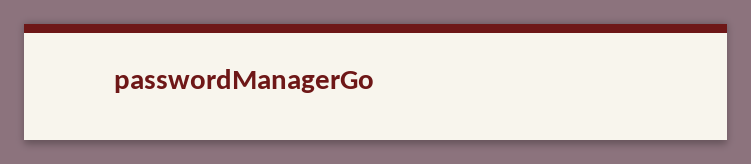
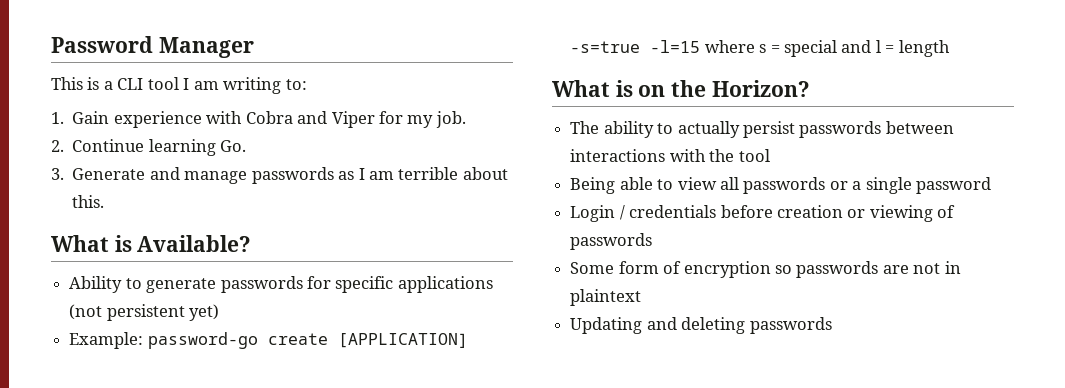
[114,69,374,93] passwordManagerGo -> [51,36,254,58] [51,77,307,94] [51,111,466,128] [51,139,247,156] [51,167,508,184] [72,195,105,208] [51,235,252,252] [69,276,493,293] [69,304,220,321] [69,332,468,349] [570,40,950,57] [552,80,810,97] [570,121,954,138] [570,149,770,162] [570,177,992,194] [570,205,956,222] [570,233,653,250] [570,261,961,278] [570,289,642,306] [570,317,832,334] Password Manager // This is a CLI tool I am writing to: // 1. Gain experience with Cobra and Viper for my job. // 2. Continue learning Go. // 3. Generate and manage passwords as I am terrible about this. // What is Available? // Ability to generate passwords for specific applications (not persistent yet) // Example: password-go create [APPLICATION] -s=true -l=15 where s = special and l = length // What is on the Horizon? // The ability to actually persist passwords between interactions with the tool // Being able to view all passwords or a single password // Login / credentials before creation or viewing of passwords // Some form of encryption so passwords are not in plaintext // Updating and deleting passwords

